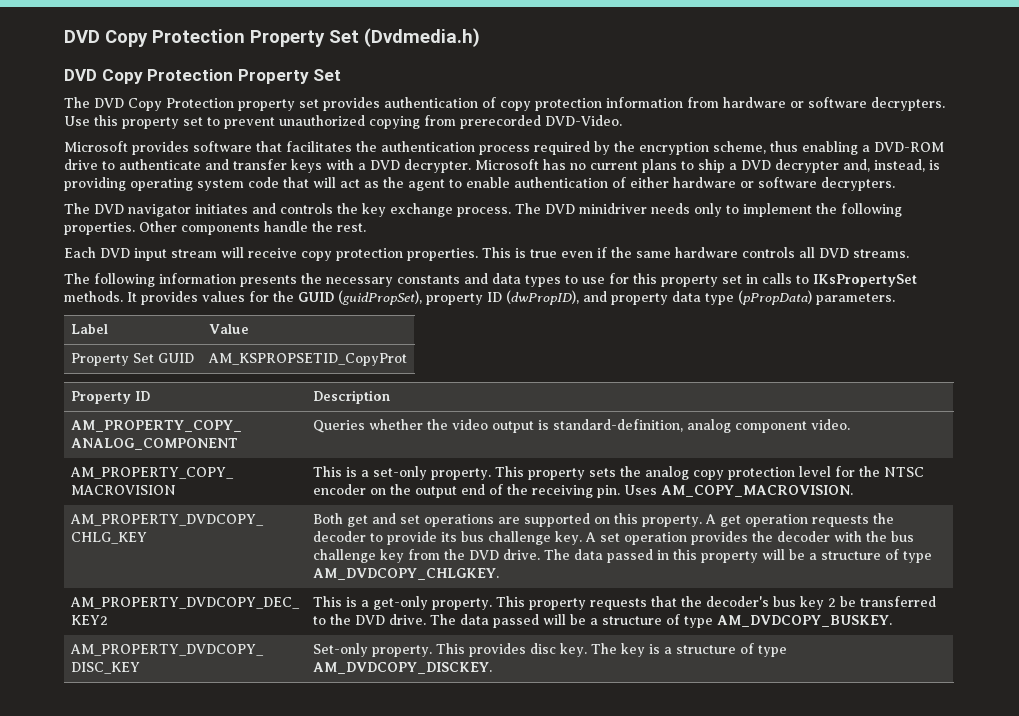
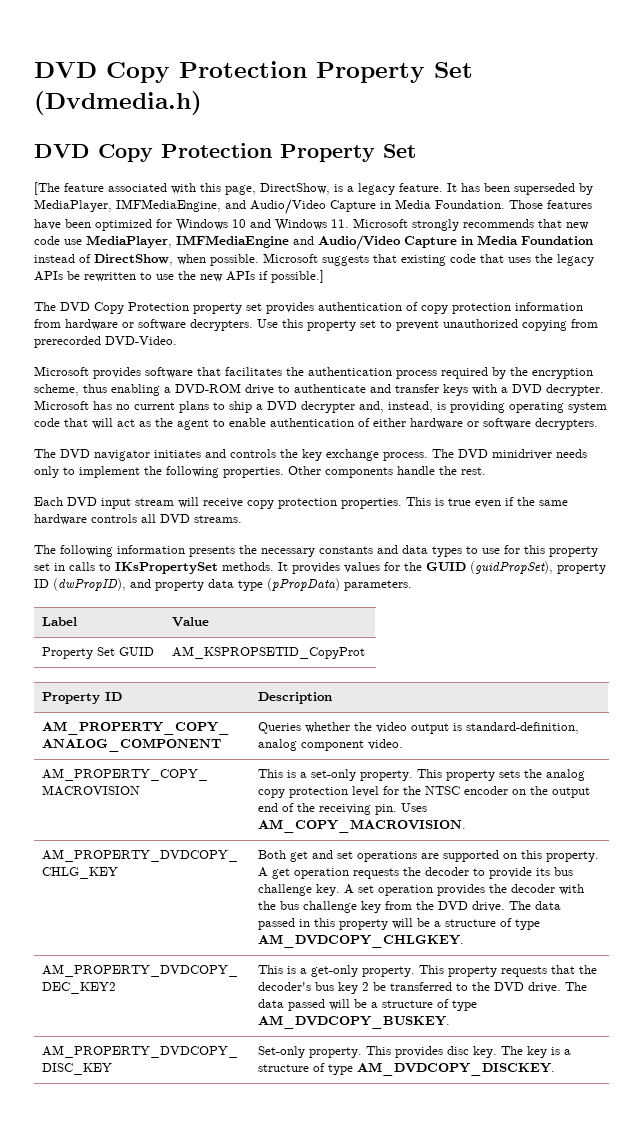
(342, 75) none -> [34,182,593,195] [34,199,592,215] [34,218,589,231] [34,235,593,250] [34,253,594,266] [34,270,324,283] // [The feature associated with this page, DirectShow, is a legacy feature. It has been superseded by MediaPlayer, IMFMediaEngine, and Audio/Video Capture in Media Foundation. Those features have been optimized for Windows 10 and Windows 11. Microsoft strongly recommends that new code use MediaPlayer, IMFMediaEngine and Audio/Video Capture in Media Foundation instead of DirectShow, when possible. Microsoft suggests that existing code that uses the legacy APIs be rewritten to use the new APIs if possible.]

